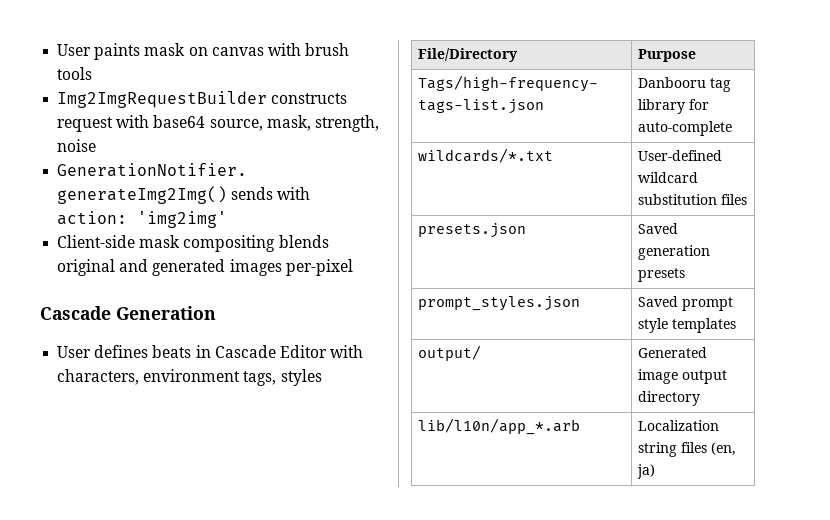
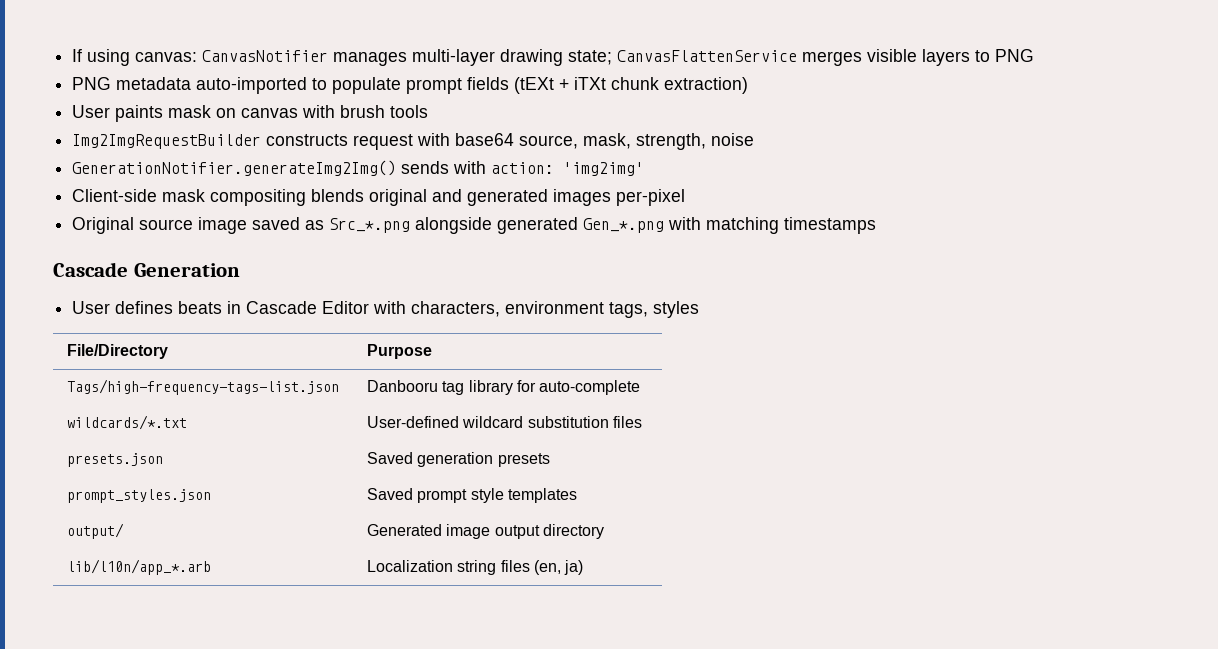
(57, 50) none -> [72,49,1035,66] [72,77,749,94] If using canvas: CanvasNotifier manages multi-layer drawing state; CanvasFlattenService merges visible layers to PNG // PNG metadata auto-imported to populate prompt fields (tEXt + iTXt chunk extraction) //
(353, 267) none -> [72,217,877,234] // Original source image saved as Src_*.png alongside generated Gen_*.png with matching timestamps

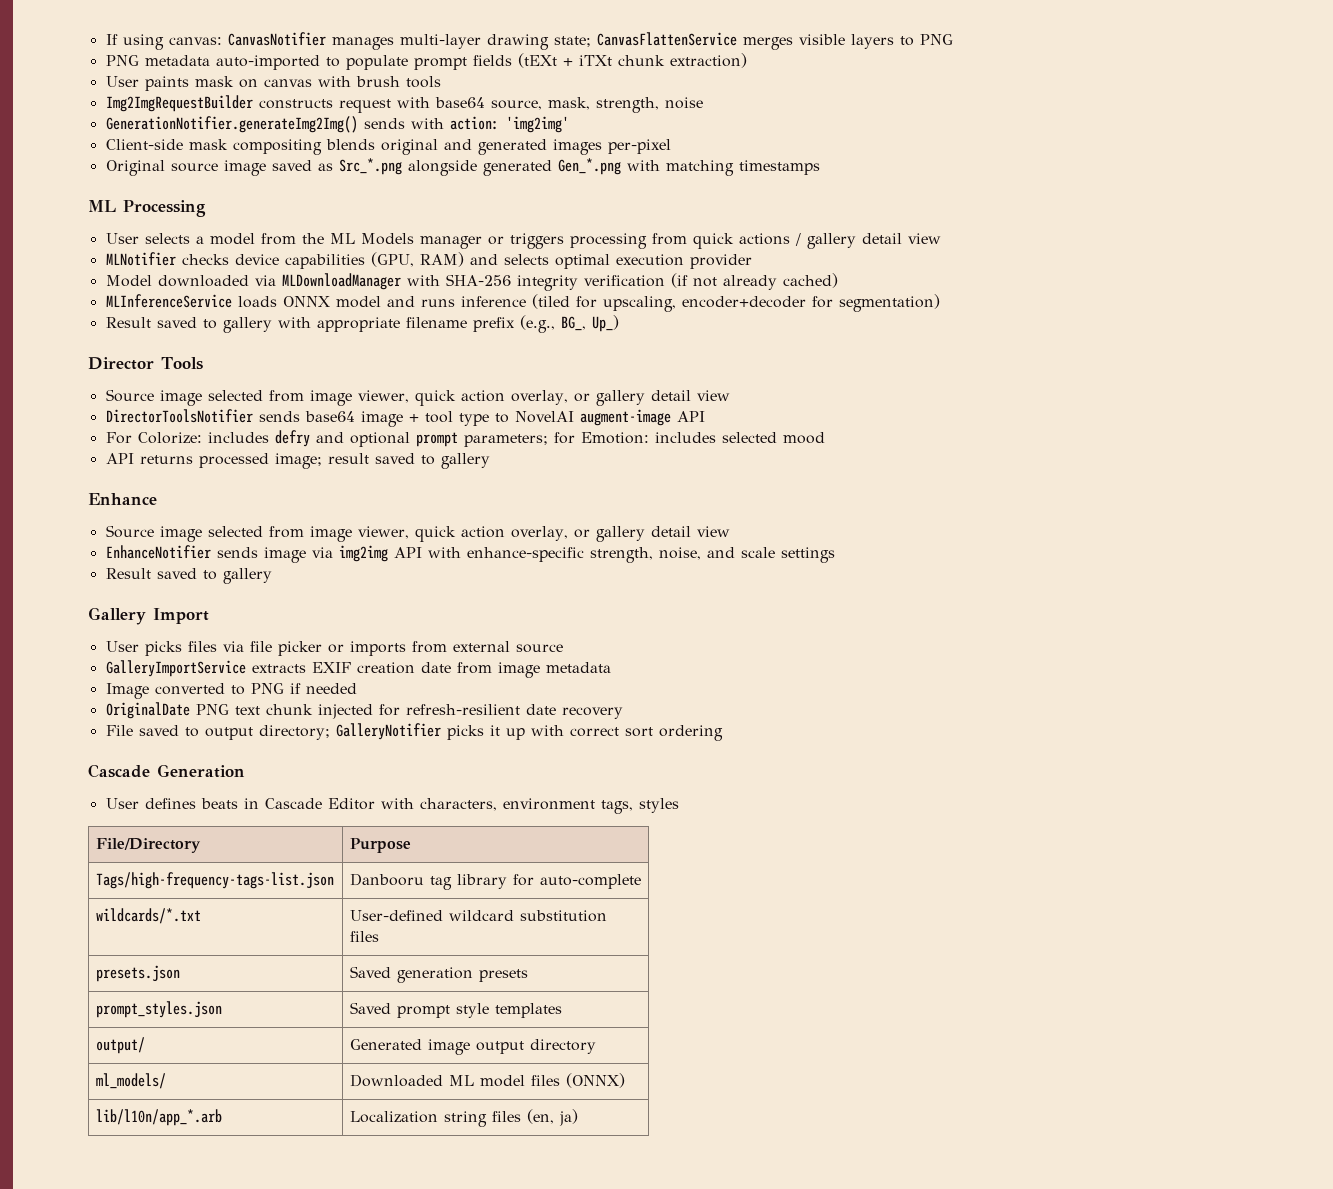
(877, 225) none -> [88,200,206,217] [105,233,941,249] [105,252,752,269] [105,273,838,291] [105,294,940,312] [105,315,619,333] [88,357,203,370] [105,389,730,406] [105,409,705,427] [105,430,825,447] [105,453,490,469] [88,493,157,505] [105,525,730,542] [105,545,835,563] [105,568,272,584] [88,607,209,625] [105,641,563,656] [105,660,611,678] [105,683,357,699] [105,702,623,719] [105,723,723,741] // ML Processing // User selects a model from the ML Models manager or triggers processing from quick actions / gallery detail view // MLNotifier checks device capabilities (GPU, RAM) and selects optimal execution provider // Model downloaded via MLDownloadManager with SHA-256 integrity verification (if not already cached) // MLInferenceService loads ONNX model and runs inference (tiled for upscaling, encoder+decoder for segmentation) // Result saved to gallery with appropriate filename prefix (e.g., BG_, Up_) // Director Tools // Source image selected from image viewer, quick action overlay, or gallery detail view // DirectorToolsNotifier sends base64 image + tool type to NovelAI augment-image API // For Colorize: includes defry and optional prompt parameters; for Emotion: includes selected mood // API returns processed image; result saved to gallery // Enhance // Source image selected from image viewer, quick action overlay, or gallery detail view // EnhanceNotifier sends image via img2img API with enhance-specific strength, noise, and scale settings // Result saved to gallery // Gallery Import // User picks files via file picker or imports from external source // GalleryImportService extracts EXIF creation date from image metadata // Image converted to PNG if needed // OriginalDate PNG text chunk injected for refresh-resilient date recovery // File saved to output directory; GalleryNotifier picks it up with correct sort ordering
(604, 531) none -> [95,1073,166,1089] [349,1073,625,1088] // ml_models/ | Downloaded ML model files (ONNX)

